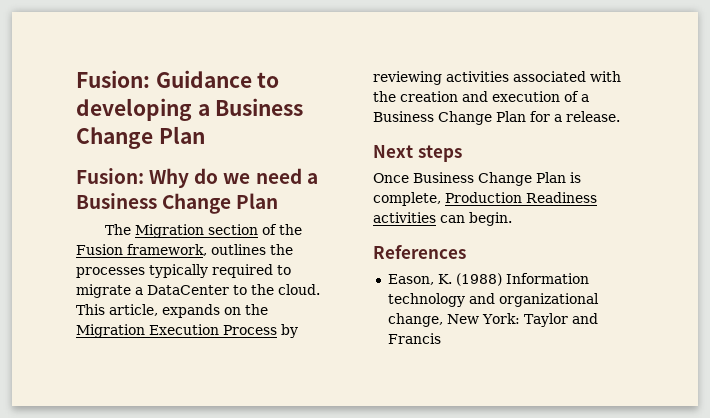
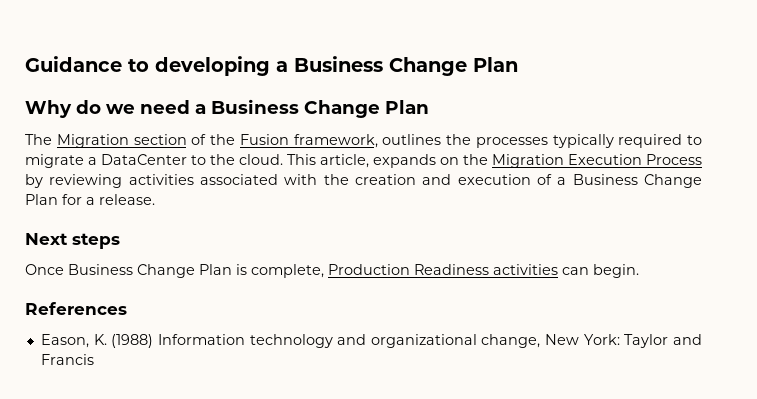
[76,70,150,88] Fusion: -> (25, 64) none
[76,168,144,184] Fusion: -> (518, 64) none

